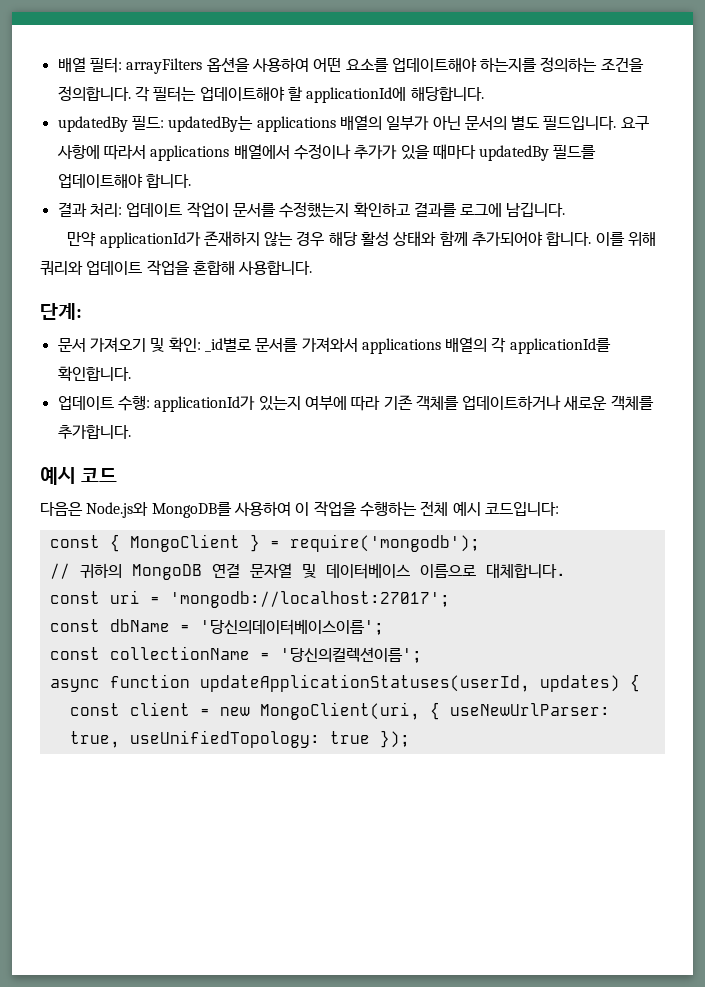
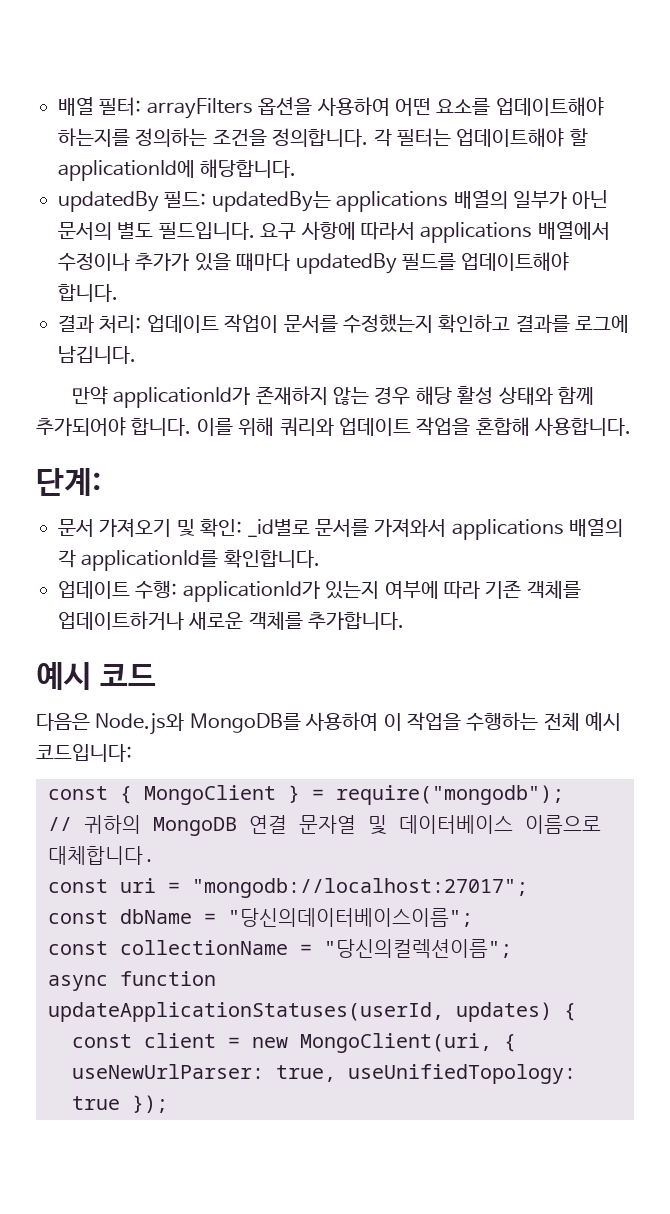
[289,534,480,552] require('mongodb'); -> [336,785,564,805] require("mongodb");
[169,591,450,608] 'mongodb://localhost:27017'; -> [192,878,528,898] "mongodb://localhost:27017";
[199,619,384,635] '당신의데이터베이스이름'; -> [228,908,473,927] "당신의데이터베이스이름";
[279,647,422,663] '당신의컬렉션이름'; -> [324,939,512,958] "당신의컬렉션이름";

